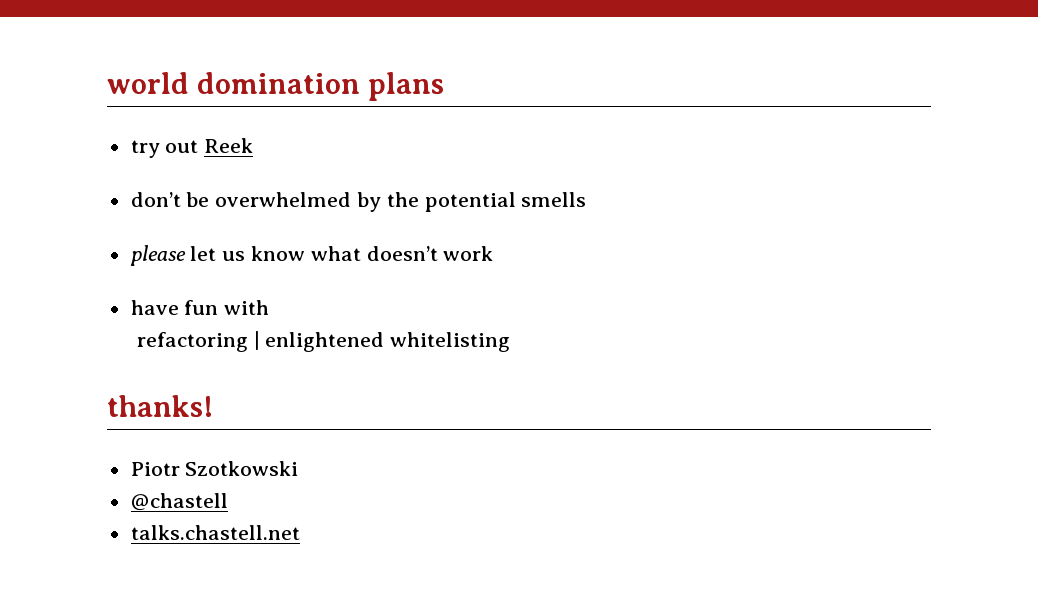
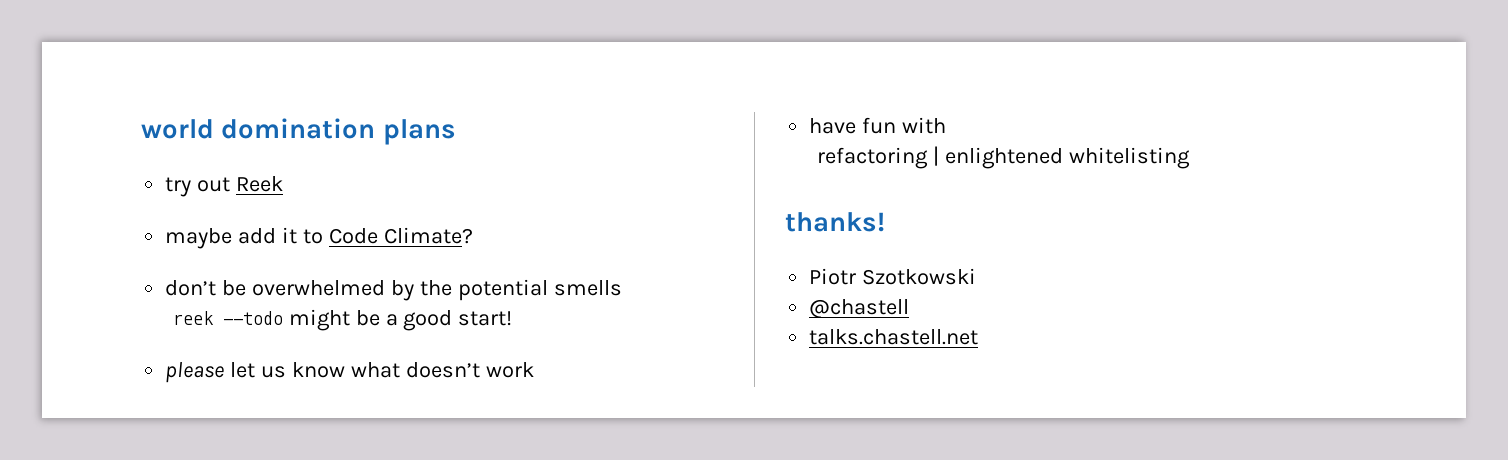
(254, 145) none -> [165,227,473,249] // maybe add it to Code Climate?
(587, 199) none -> [172,309,513,331] // reek --todo might be a good start!

